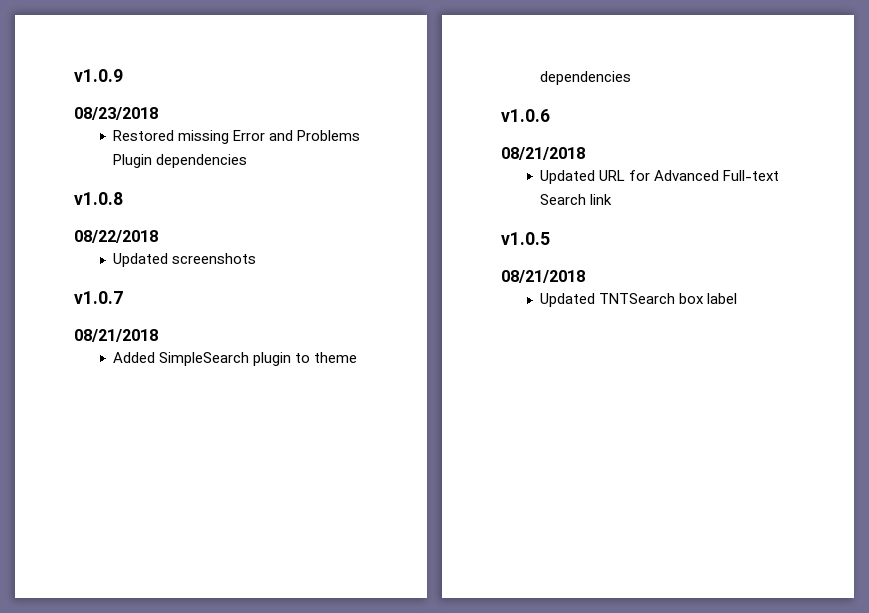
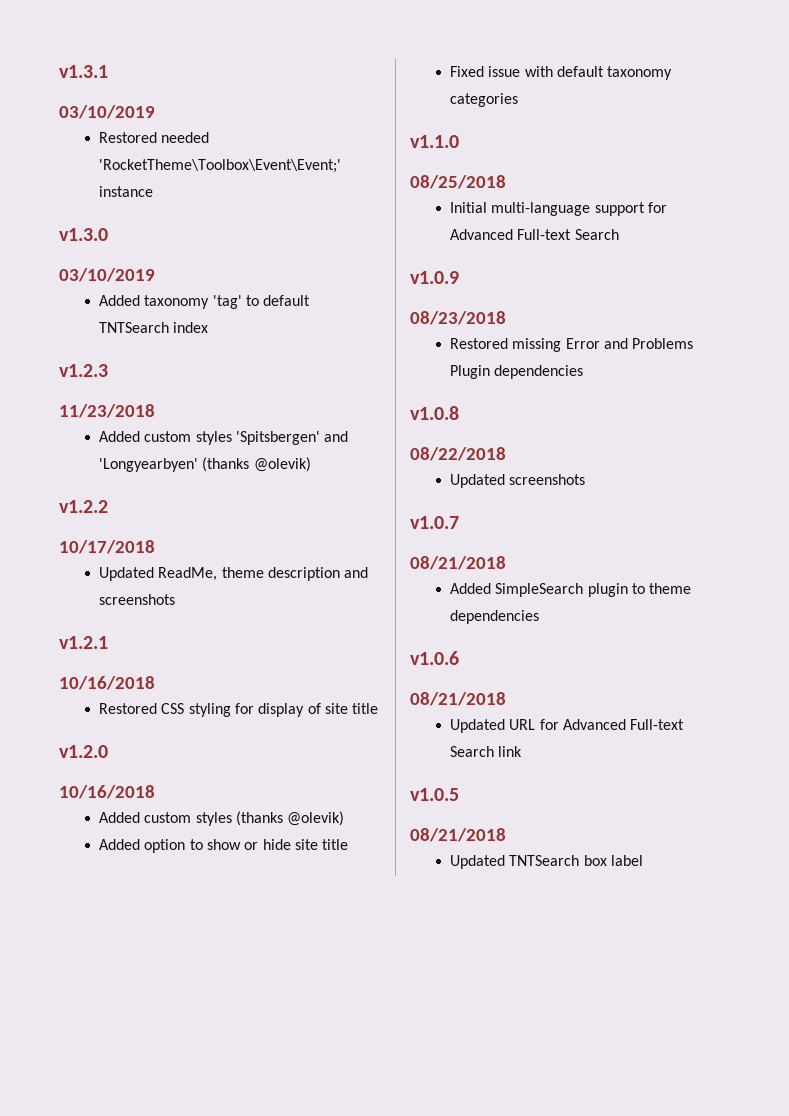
(74, 75) none -> [59,65,108,78] [59,105,155,119] [99,132,210,143] [99,159,342,173] [99,186,154,197] [59,228,108,241] [59,268,155,282] [99,295,311,309] [99,322,209,333] [59,364,108,377] [59,404,155,418] [99,431,349,445] [99,457,311,472] [59,500,108,513] [59,540,155,554] [99,567,369,581] [99,594,176,605] [59,636,108,649] [59,676,155,690] [99,703,379,717] [59,745,108,758] [59,785,155,799] [99,811,345,826] [99,839,349,853] [450,66,673,80] [450,93,519,107] [410,135,459,148] [410,175,506,189] [450,202,667,216] [450,229,619,240] v1.3.1 // 03/10/2019 // Restored needed 'RocketTheme\Toolbox\Event\Event;' instance // v1.3.0 // 03/10/2019 // Added taxonomy 'tag' to default TNTSearch index // v1.2.3 // 11/23/2018 // Added custom styles 'Spitsbergen' and 'Longyearbyen' (thanks @olevik) // v1.2.2 // 10/17/2018 // Updated ReadMe, theme description and screenshots // v1.2.1 // 10/16/2018 // Restored CSS styling for display of site title // v1.2.0 // 10/16/2018 // Added custom styles (thanks @olevik) // Added option to show or hide site title // Fixed issue with default taxonomy categories // v1.1.0 // 08/25/2018 // Initial multi-language support for Advanced Full-text Search //

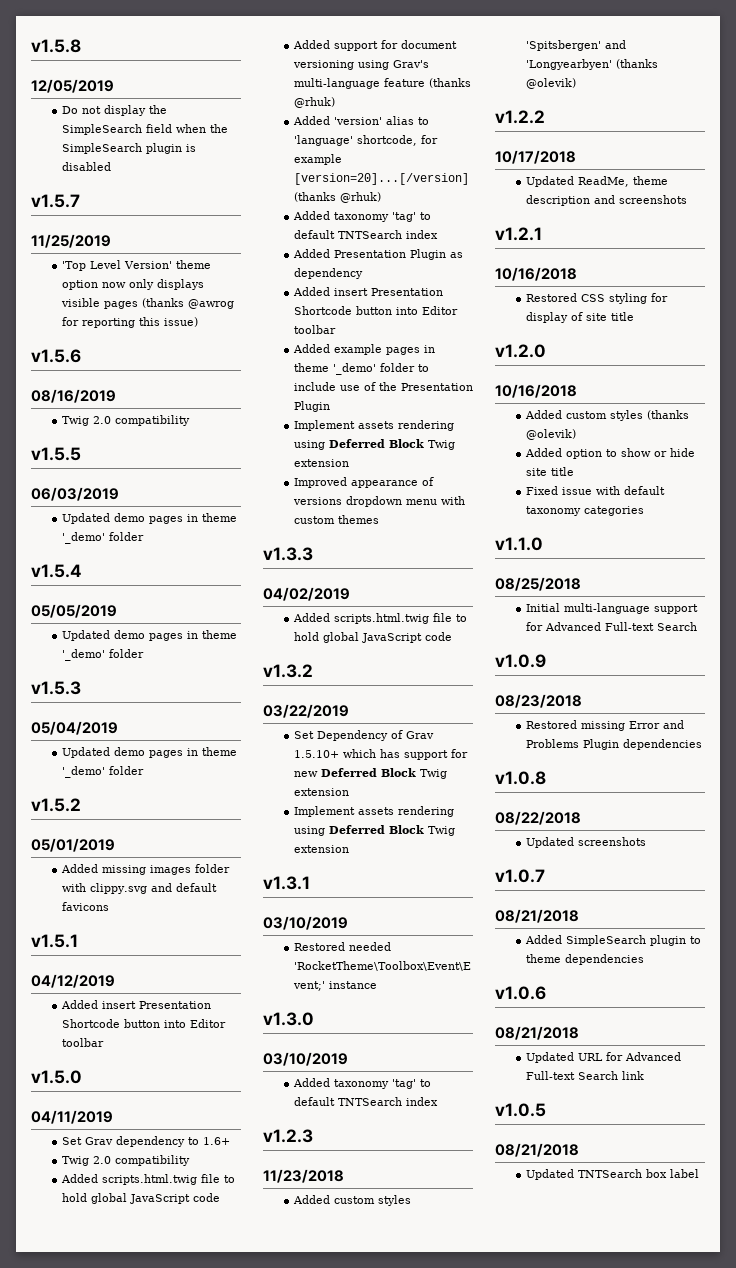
(59, 71) none -> [31,39,81,53] [31,79,114,93] [61,105,167,116] [61,124,228,135] [61,143,196,154] [61,162,111,171] [31,194,80,208] [31,234,111,248] [61,260,211,271] [61,279,204,290] [60,298,234,309] [61,317,198,328] [31,349,81,363] [31,389,116,403] [61,415,190,426] [31,447,81,461] [31,487,119,501] [61,513,237,524] [61,532,144,544] [31,564,82,578] [31,604,117,618] [61,630,237,641] [61,649,144,661] [31,681,81,695] [31,721,118,735] [61,747,237,758] [61,766,144,778] [31,798,81,812] [31,838,115,852] [60,864,230,875] [61,883,217,894] [61,902,109,911] [31,934,78,948] [31,974,115,988] [60,1000,211,1009] [61,1019,226,1028] [61,1038,104,1047] [31,1070,82,1084] [31,1110,113,1124] [61,1136,230,1147] [61,1155,190,1166] [60,1174,235,1185] [61,1193,220,1204] [292,40,457,51] [292,60,429,70] [293,78,471,89] [293,97,335,108] [292,116,429,125] [293,135,438,146] [293,154,342,165] [293,173,469,185] [293,192,381,203] [292,211,431,222] [293,230,438,239] [292,249,463,260] [293,268,363,279] [292,287,443,296] [293,306,458,315] [293,325,336,334] [292,344,435,355] [293,363,429,375] [293,382,473,391] [293,401,330,412] [293,420,454,431] [293,439,455,450] [293,459,349,467] [293,477,434,488] [292,496,465,507] [293,515,379,524] [263,547,313,561] [263,587,350,601] [292,613,467,624] [293,632,452,643] [263,664,313,678] [263,704,349,718] [293,730,434,741] [293,749,468,760] [293,768,447,779] [293,788,349,796] [293,806,454,817] [293,825,455,836] [293,845,349,853] v1.5.8 // 12/05/2019 // Do not display the SimpleSearch field when the SimpleSearch plugin is disabled // v1.5.7 // 11/25/2019 // 'Top Level Version' theme option now only displays visible pages (thanks @awrog for reporting this issue) // v1.5.6 // 08/16/2019 // Twig 2.0 compatibility // v1.5.5 // 06/03/2019 // Updated demo pages in theme '_demo' folder // v1.5.4 // 05/05/2019 // Updated demo pages in theme '_demo' folder // v1.5.3 // 05/04/2019 // Updated demo pages in theme '_demo' folder // v1.5.2 // 05/01/2019 // Added missing images folder with clippy.svg and default favicons // v1.5.1 // 04/12/2019 // Added insert Presentation Shortcode button into Editor toolbar // v1.5.0 // 04/11/2019 // Set Grav dependency to 1.6+ // Twig 2.0 compatibility // Added scripts.html.twig file to hold global JavaScript code // Added support for document versioning using Grav's multi-language feature (thanks @rhuk) // Added 'version' alias to 'language' shortcode, for example [version=20]...[/version] (thanks @rhuk) // Added taxonomy 'tag' to default TNTSearch index // Added Presentation Plugin as dependency // Added insert Presentation Shortcode button into Editor toolbar // Added example pages in theme '_demo' folder to include use of the Presentation Plugin // Implement assets rendering using Deferred Block Twig extension // Improved appearance of versions dropdown menu with custom themes // v1.3.3 // 04/02/2019 // Added scripts.html.twig file to hold global JavaScript code // v1.3.2 // 03/22/2019 // Set Dependency of Grav 1.5.10+ which has support for new Deferred Block Twig extension // Implement assets rendering using Deferred Block Twig extension //

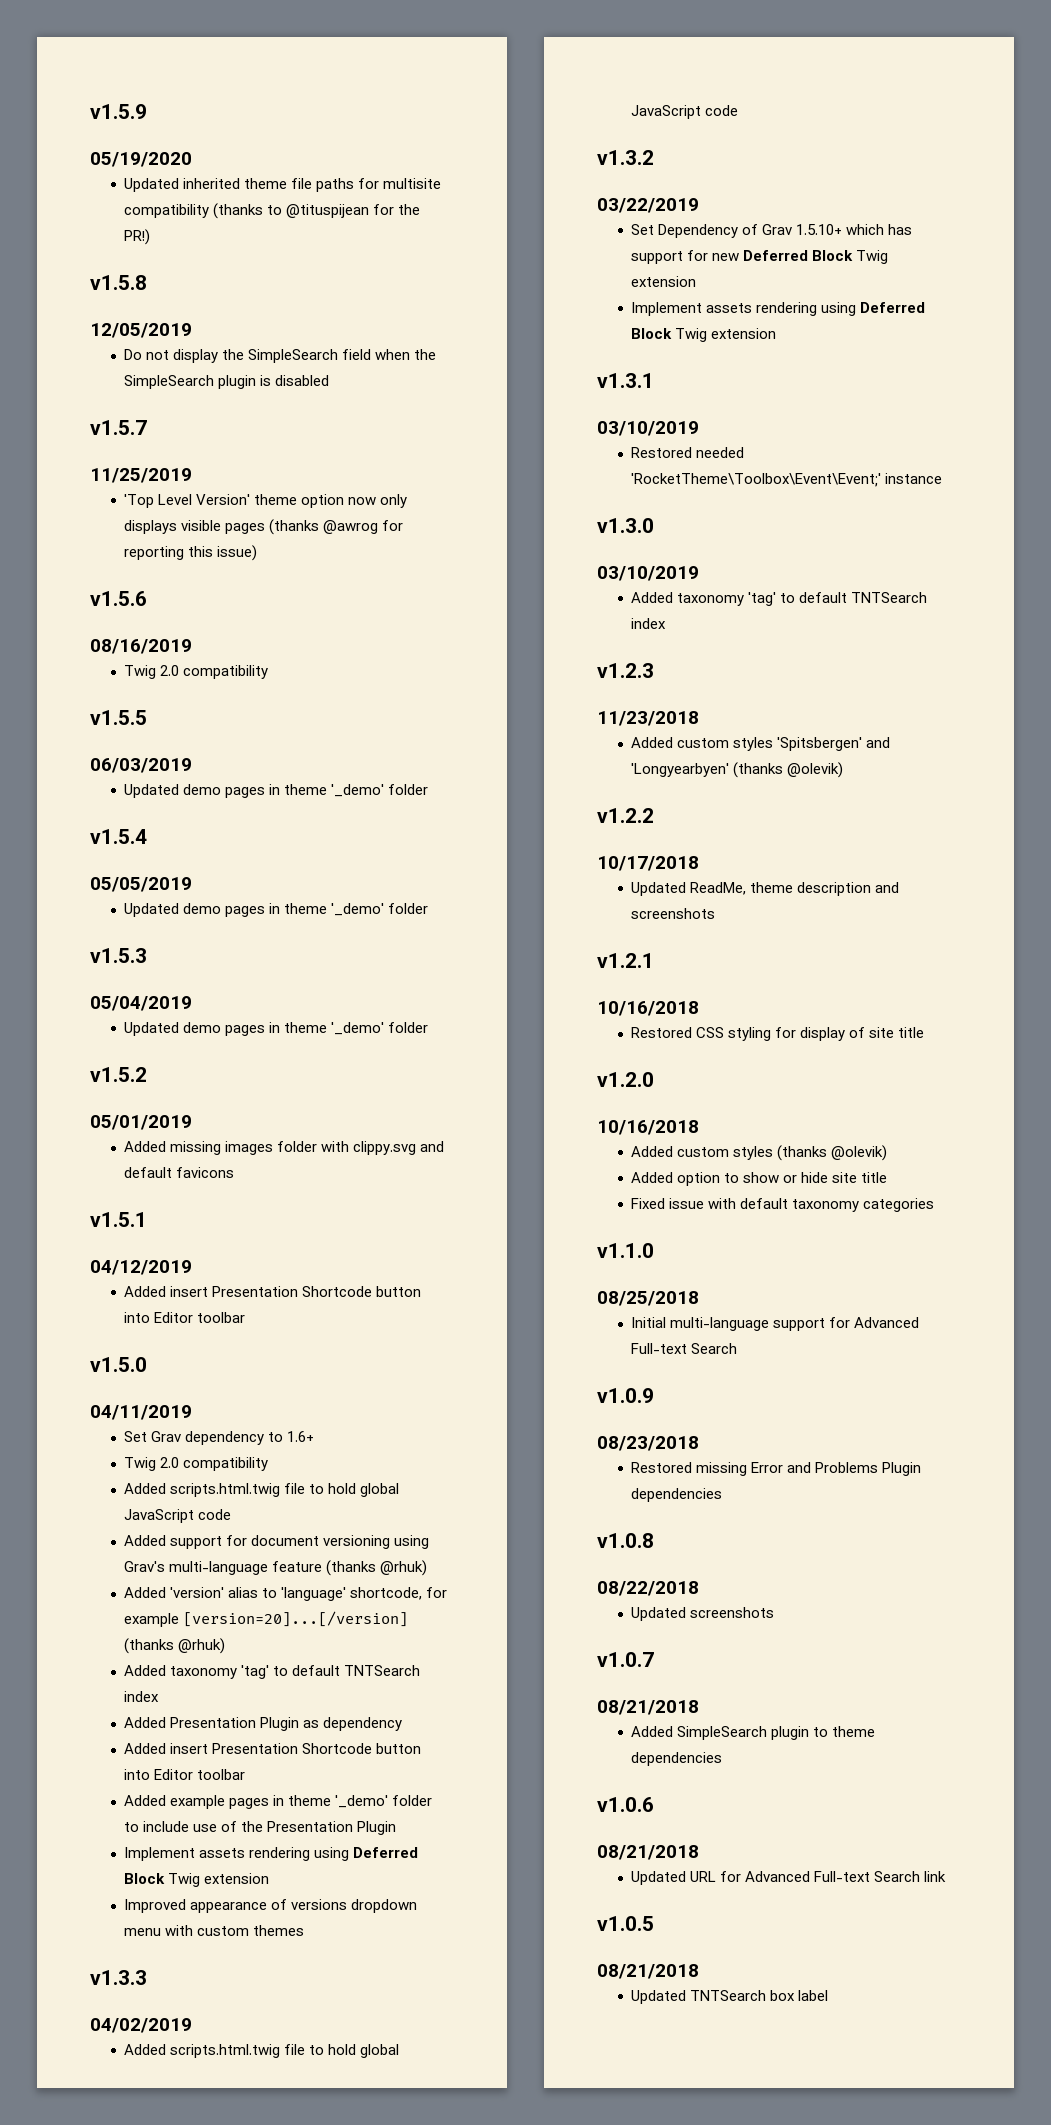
(31, 46) none -> [90,104,147,119] [90,152,192,167] [124,178,442,192] [124,203,421,219] [124,229,151,245] v1.5.9 // 05/19/2020 // Updated inherited theme file paths for multisite compatibility (thanks to @tituspijean for the PR!) //

